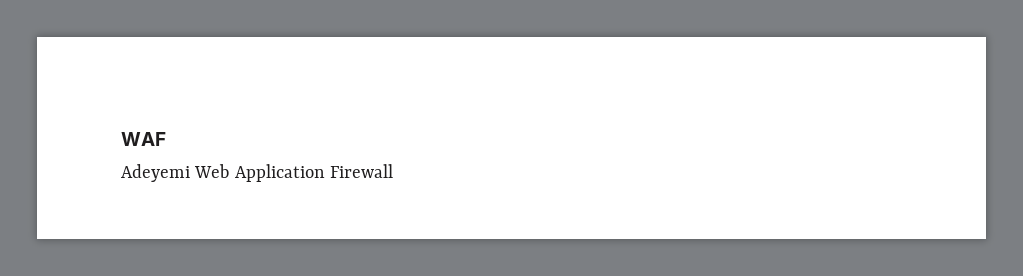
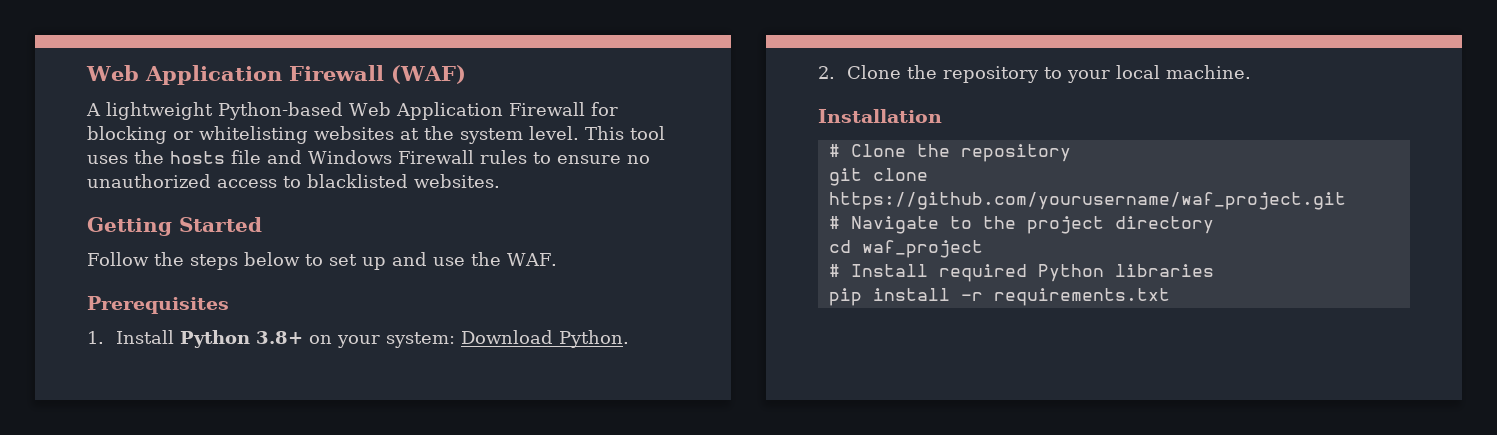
[121,132,166,146] [121,164,393,182] WAF // Adeyemi Web Application Firewall -> [86,65,466,85] [86,102,618,120] [87,126,665,144] [87,150,650,164] [87,174,500,188] [87,217,262,236] [87,252,557,270] [87,296,229,314] [87,330,630,348] [818,65,1252,83] [818,109,942,123] [828,144,1071,162] [828,168,928,186] [828,192,1346,210] [828,216,1214,234] [828,240,983,258] [828,264,1214,282] [828,288,1170,306] Web Application Firewall (WAF) // A lightweight Python-based Web Application Firewall for blocking or whitelisting websites at the system level. This tool uses the hosts file and Windows Firewall rules to ensure no unauthorized access to blacklisted websites. // Getting Started // Follow the steps below to set up and use the WAF. // Prerequisites // 1. Install Python 3.8+ on your system: Download Python. // 2. Clone the repository to your local machine. // Installation // # Clone the repository // git clone https://github.com/yourusername/waf_project.git // # Navigate to the project directory // cd waf_project // # Install required Python libraries // pip install -r requirements.txt

